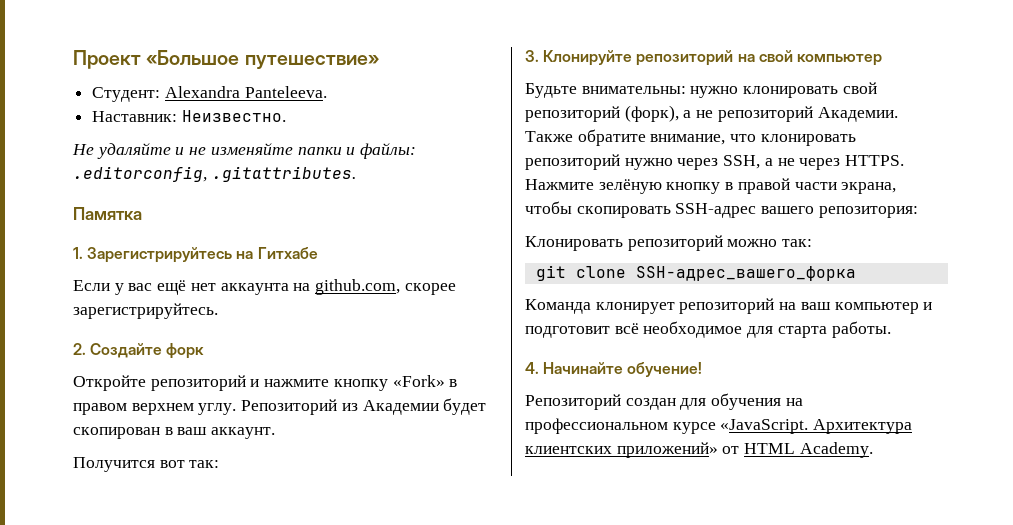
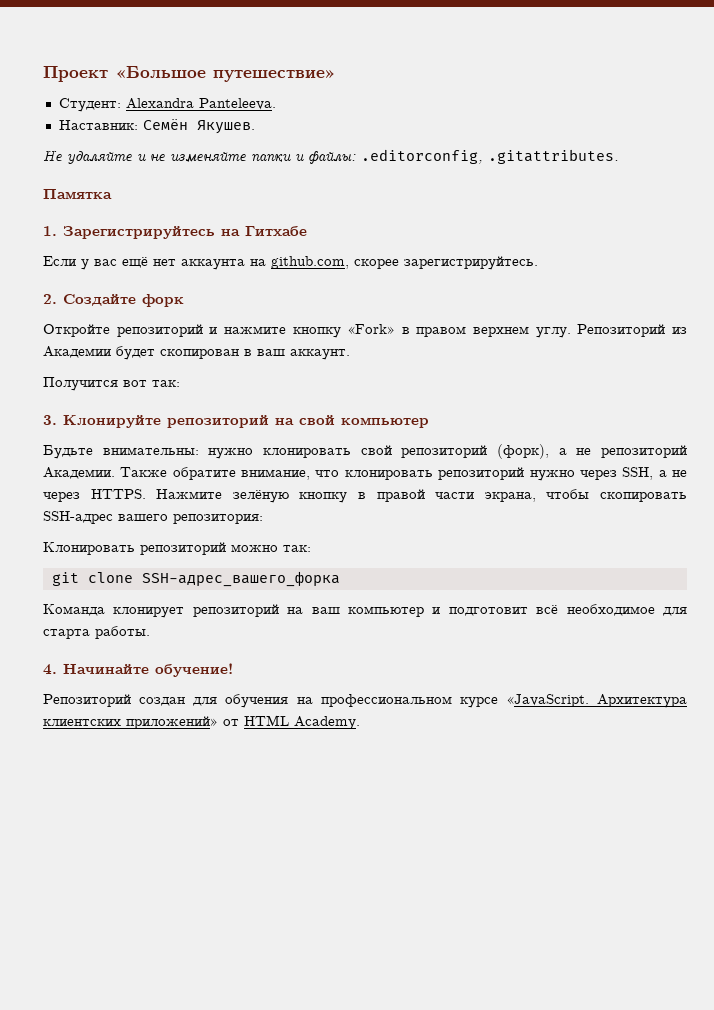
[181,110,286,122] Неизвестно. -> [142,119,255,134] Семён Якушев.

